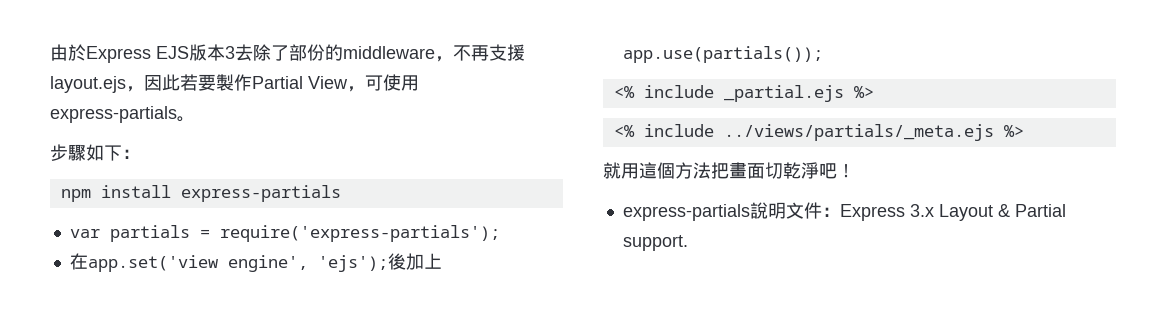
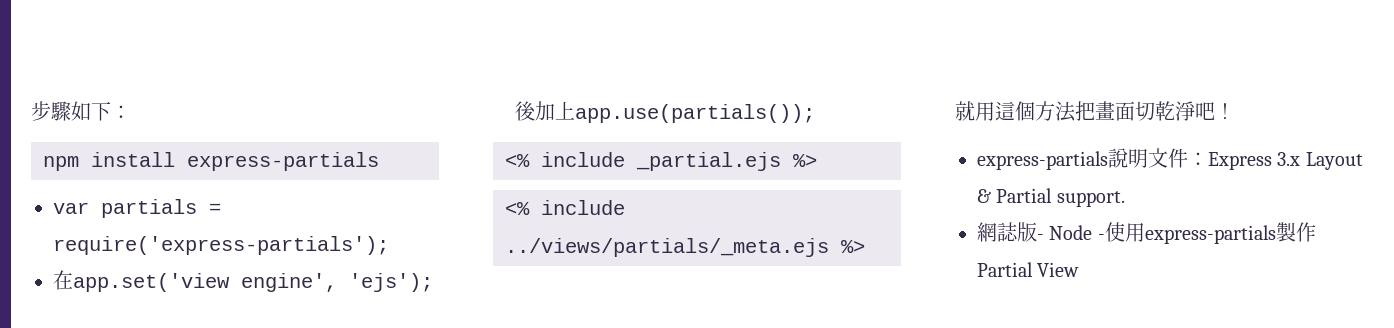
[50,44,525,63] [50,74,419,93] [50,106,195,123] 由於Express EJS版本3去除了部份的middleware，不再支援layout.ejs，因此若要製作Partial View，可使用express-partials。 // -> (31, 111) none
(688, 243) none -> [977,222,1316,244] [977,262,1080,277] // 網誌版- Node -使用express-partials製作Partial View

